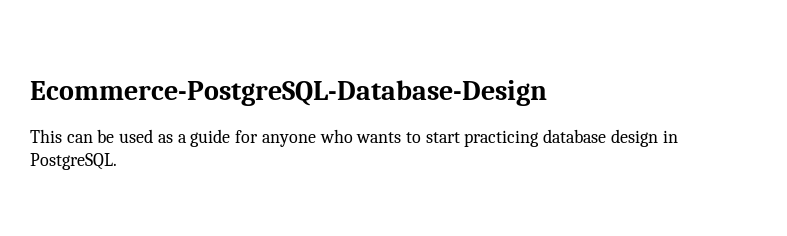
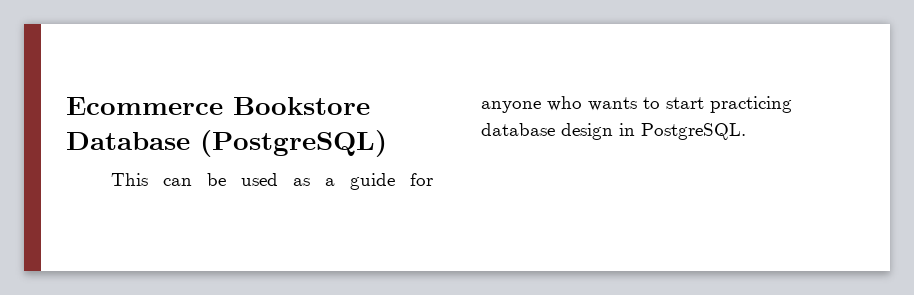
[30,80,547,106] Ecommerce-PostgreSQL-Database-Design -> [66,97,370,115] [66,130,387,157] Ecommerce Bookstore Database (PostgreSQL)

